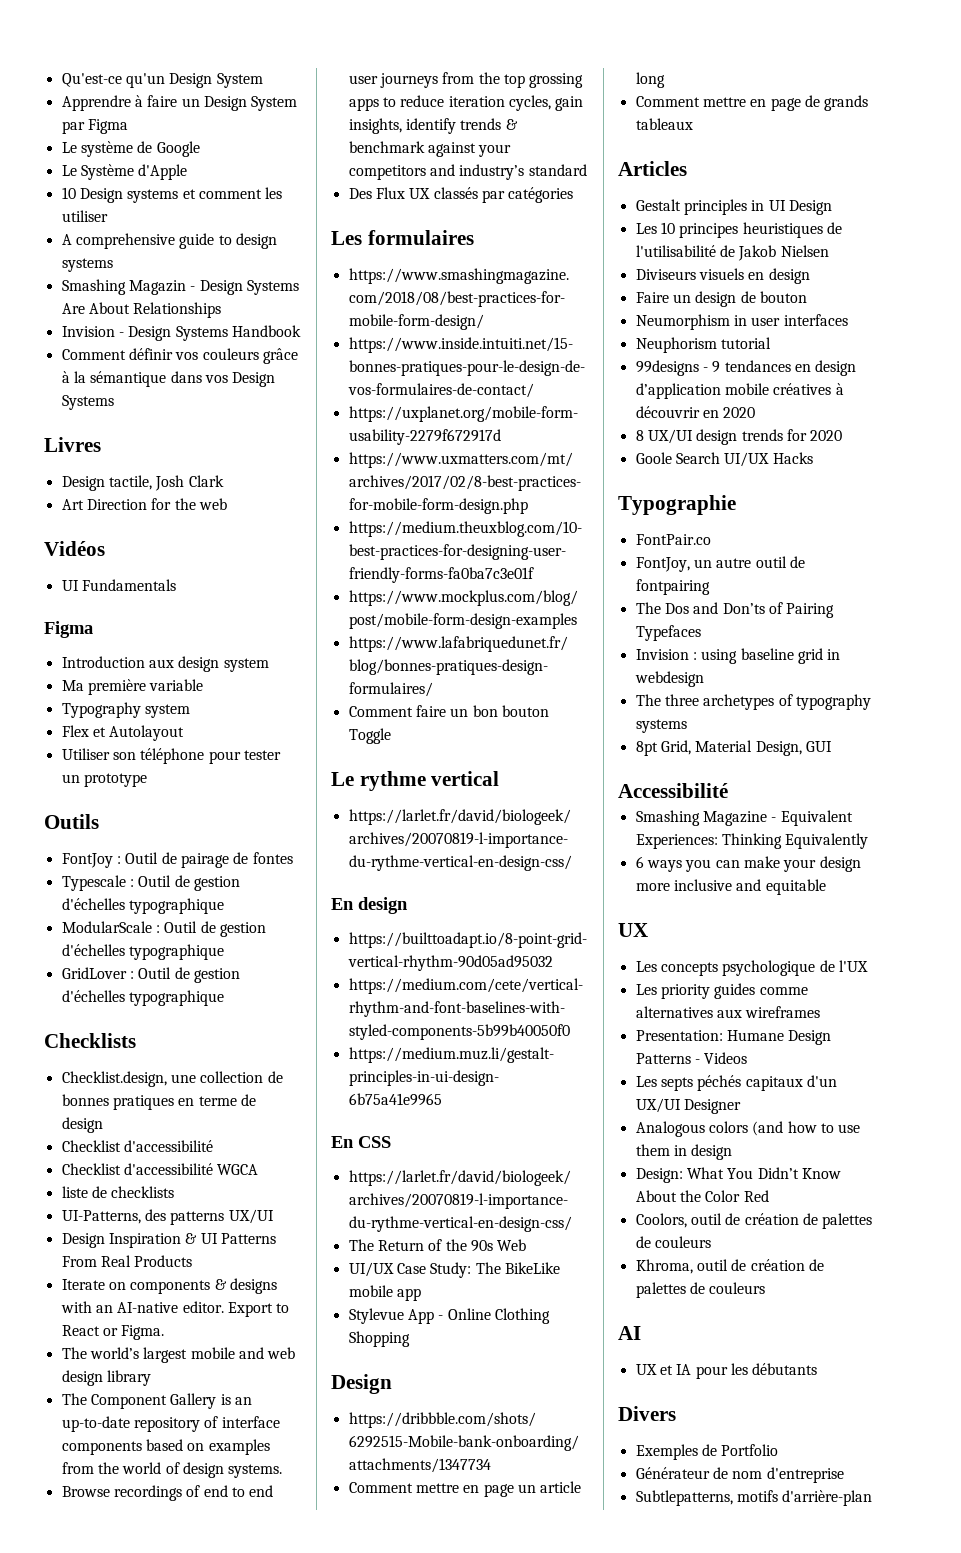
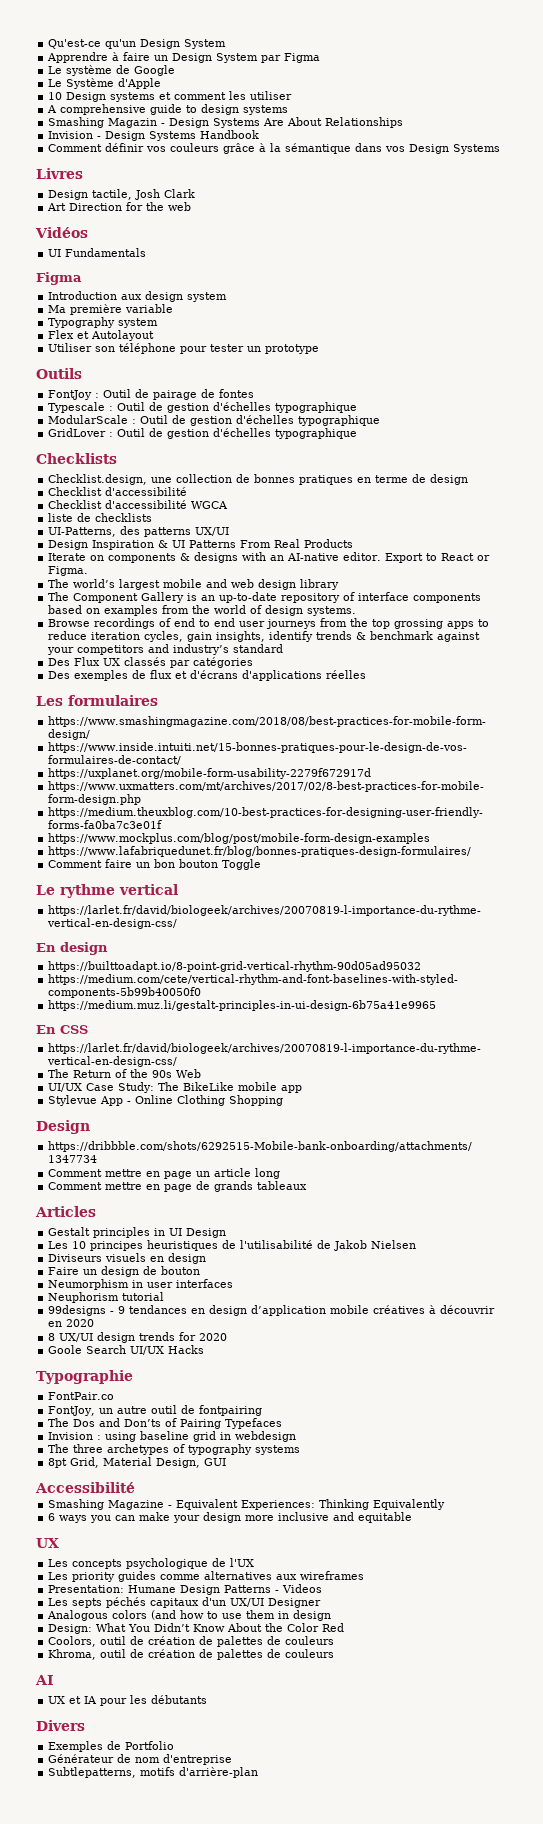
(574, 195) none -> [48,670,367,681] // Des exemples de flux et d'écrans d'applications réelles

